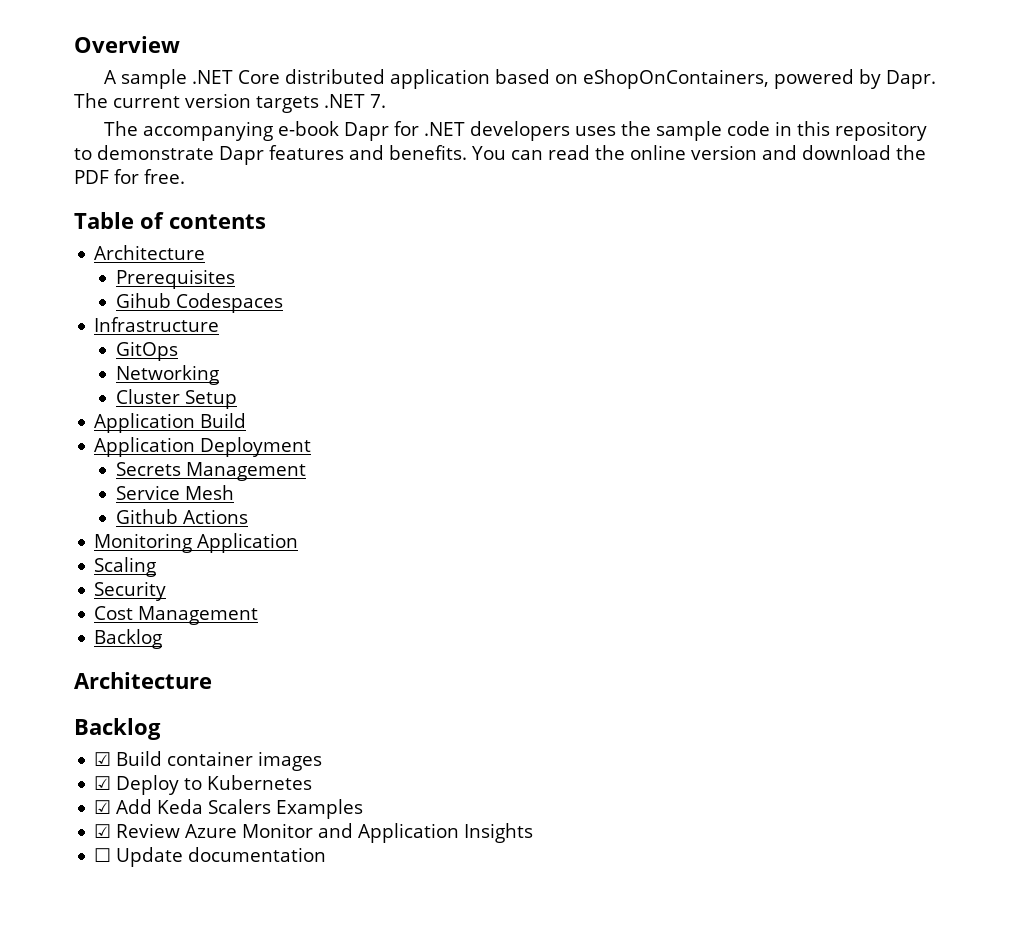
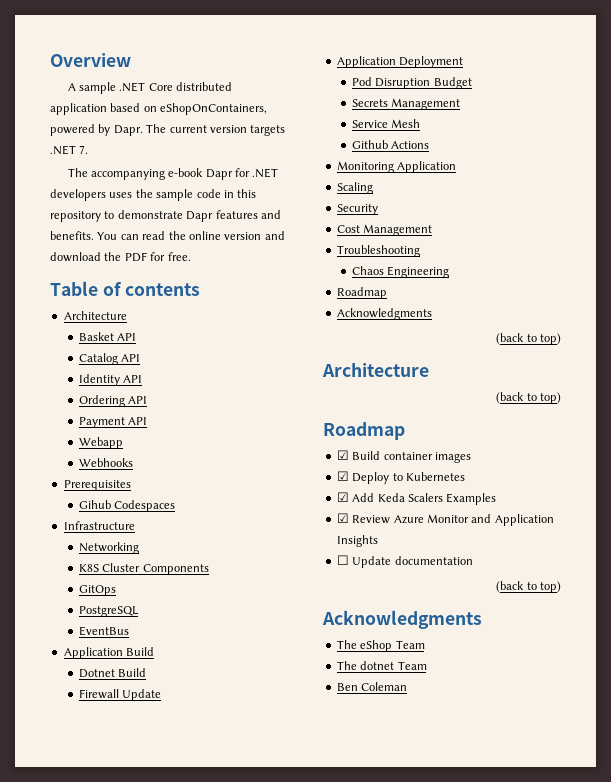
[115,269,235,289] [115,293,283,313] [94,317,220,332] [115,341,178,361] [115,365,219,385] [115,389,237,409] [94,413,247,433] Prerequisites // Gihub Codespaces // Infrastructure // GitOps // Networking // Cluster Setup // Application Build -> [79,332,137,341] [79,353,141,365] [79,374,143,386] [79,395,148,407] [79,417,148,428] [79,437,124,449] [79,458,134,467] [63,480,131,491] [79,500,176,512] [63,521,135,530] [79,542,140,554] [79,563,209,575] [79,585,117,596] [79,606,140,617] [79,626,130,636] [63,647,155,659] [79,668,147,678] [79,689,162,701] Basket API // Catalog API // Identity API // Ordering API // Payment API // Webapp // Webhooks // Prerequisites // Gihub Codespaces // Infrastructure // Networking // K8S Cluster Components // GitOps // PostgreSQL // EventBus // Application Build // Dotnet Build // Firewall Update
(312, 447) none -> [352,77,472,89] // Pod Disruption Budget
[94,629,163,649] [74,672,212,689] [74,718,161,740] Backlog // Architecture // Backlog -> [336,245,420,257] [352,266,450,278] [336,287,387,299] [336,308,432,320] [496,333,561,345] [322,363,429,377] [496,392,561,404] [323,422,405,440] Troubleshooting // Chaos Engineering // Roadmap // Acknowledgments // (back to top) // Architecture // (back to top) // Roadmap
(327, 854) none -> [496,581,561,593] [322,610,482,629] [336,640,425,652] [336,661,427,670] [336,682,408,691] // (back to top) // Acknowledgments // The eShop Team // The dotnet Team // Ben Coleman

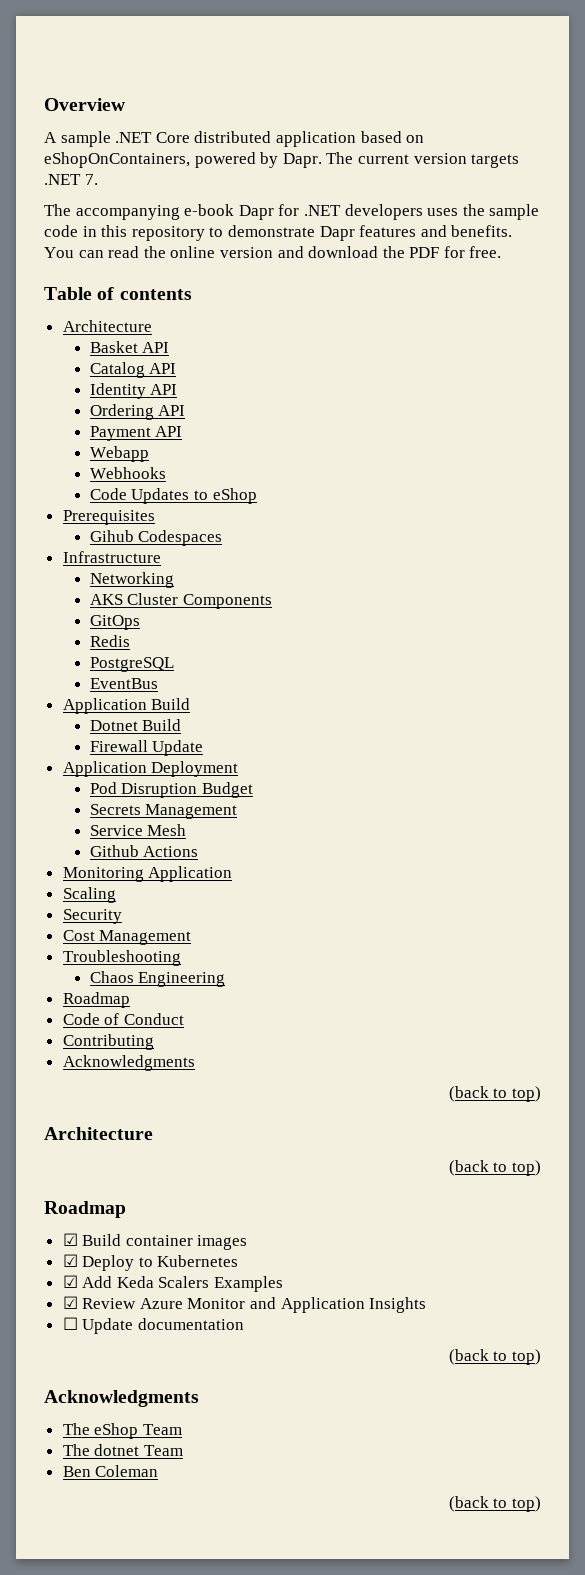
(134, 462) none -> [89,488,257,504] // Code Updates to eShop
[79,564,100,572] K8S -> [89,594,123,605] AKS
(117, 590) none -> [89,635,130,647] // Redis
(387, 293) none -> [62,1013,184,1025] [62,1034,154,1050] // Code of Conduct // Contributing
(408, 686) none -> [448,1496,541,1512] // (back to top)

